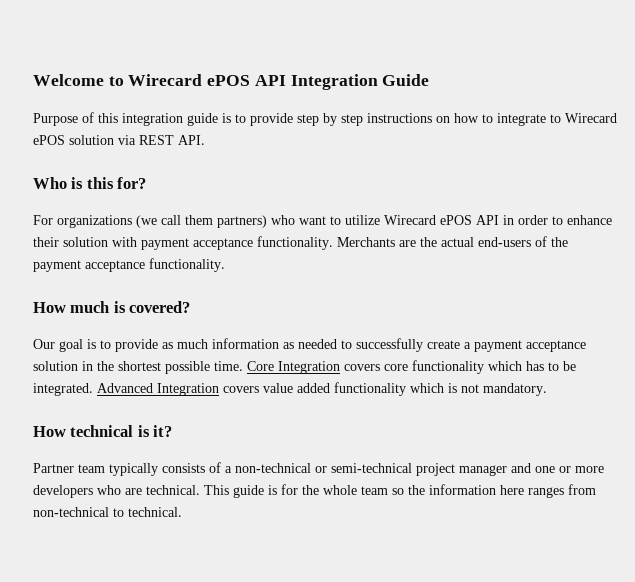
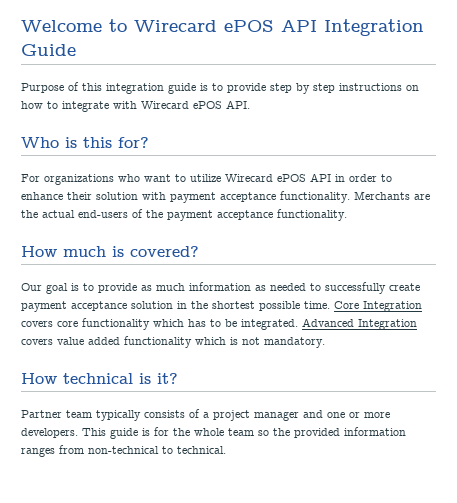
[550,113,617,123] [33,135,174,145] to Wirecard ePOS solution via REST -> [113,101,222,109] with Wirecard ePOS
[136,215,267,228] (we call them partners) -> (114, 179) none
[464,342,471,349] a -> (420, 287) none
[235,463,412,473] non-technical or semi-technical -> (209, 415) none
[33,485,200,498] developers who are technical. -> [21,428,78,438] developers.
[429,484,524,495] information here -> [294,427,406,438] provided information

